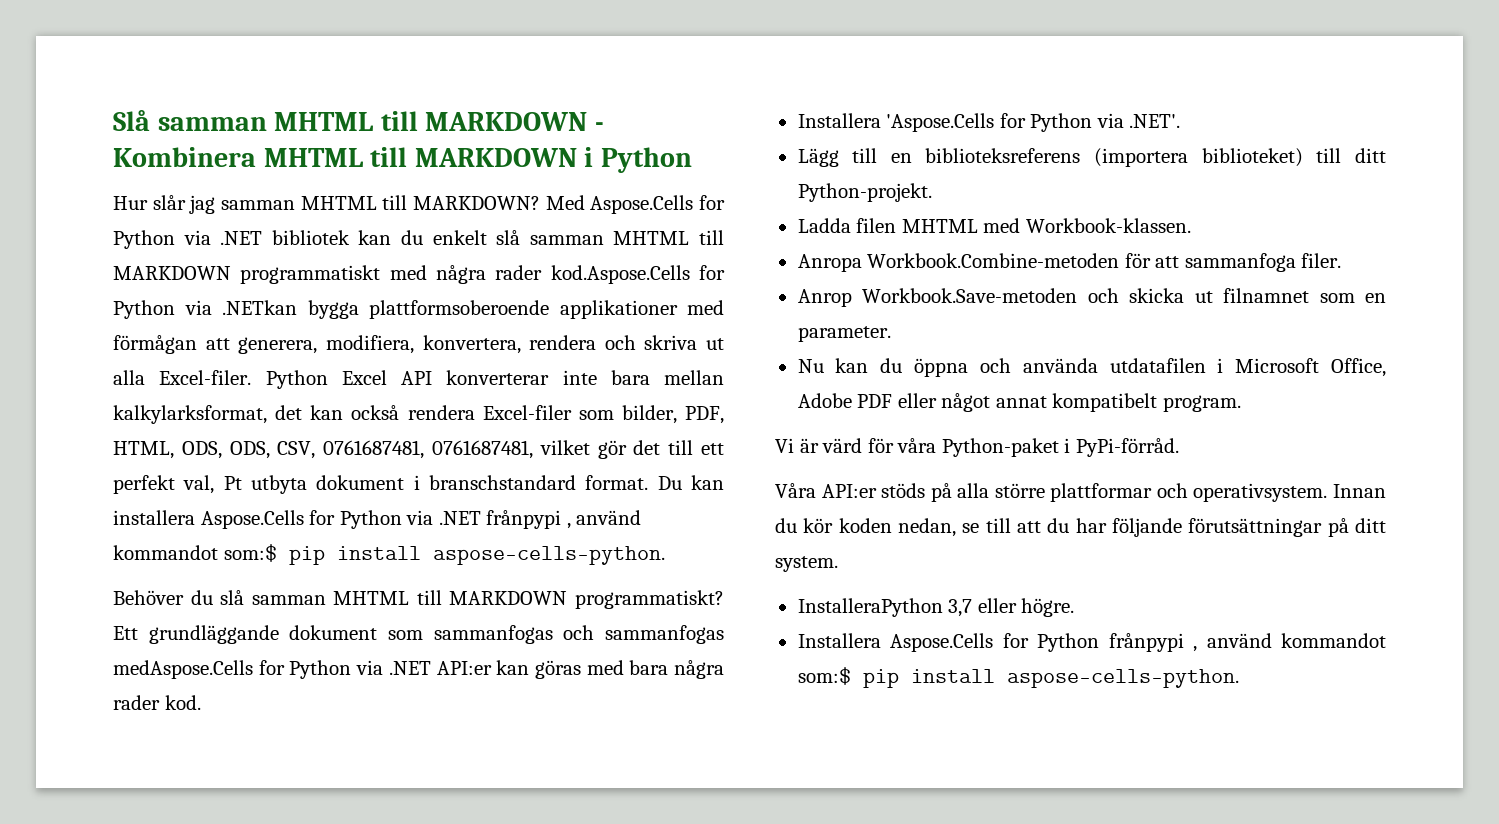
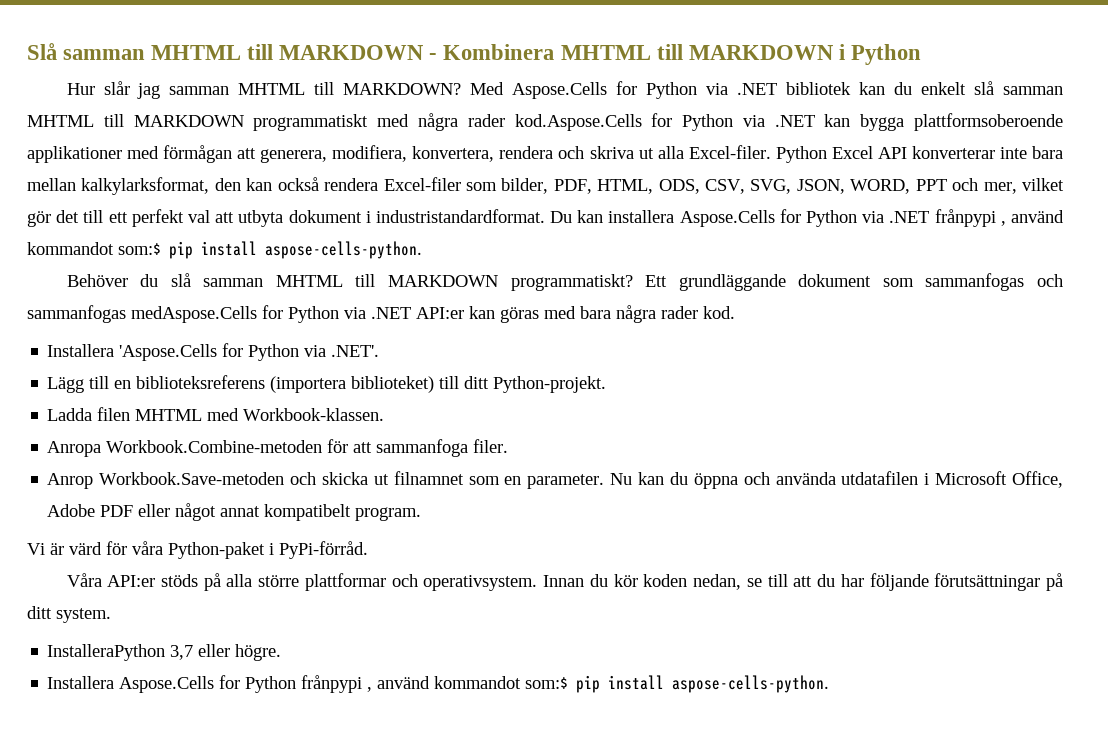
[222,300,297,315] .NETkan -> [774,114,851,127] .NET kan
[275,405,303,420] det -> [214,178,241,191] den
[229,440,533,459] ODS, CSV, 0761687481, 0761687481, -> [705,178,1017,194] CSV, SVG, JSON, WORD, PPT och mer,
[183,475,242,494] val, Pt -> [187,210,235,223] val att
[429,475,649,490] branschstandard format. -> [375,209,545,223] industristandardformat.
(891, 334) // -> (605, 481) none

